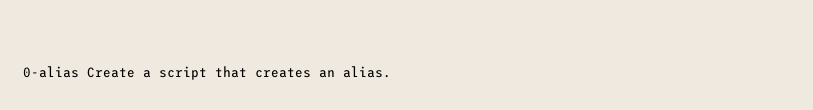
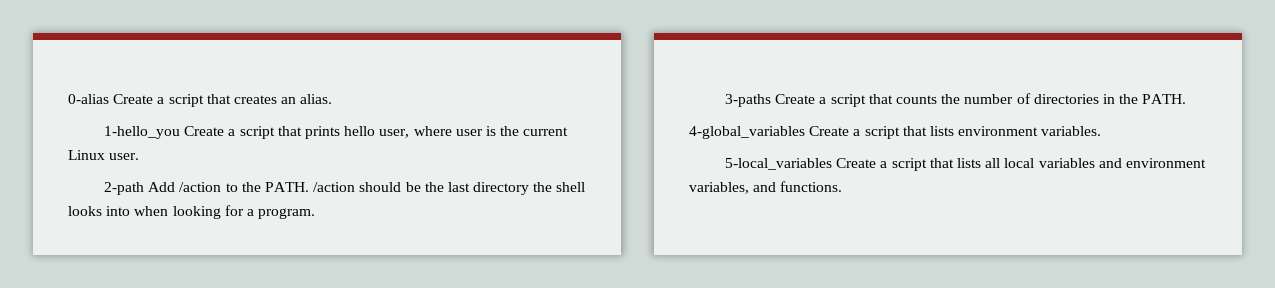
(391, 72) none -> [104,126,569,139] [68,150,140,160] [104,182,586,195] [68,205,316,219] [725,93,1187,107] [689,126,1102,139] [725,158,1206,171] [689,181,843,194] // 1-hello_you Create a script that prints hello user, where user is the current Linux user. // 2-path Add /action to the PATH. /action should be the last directory the shell looks into when looking for a program. // 3-paths Create a script that counts the number of directories in the PATH. // 4-global_variables Create a script that lists environment variables. // 5-local_variables Create a script that lists all local variables and environment variables, and functions.

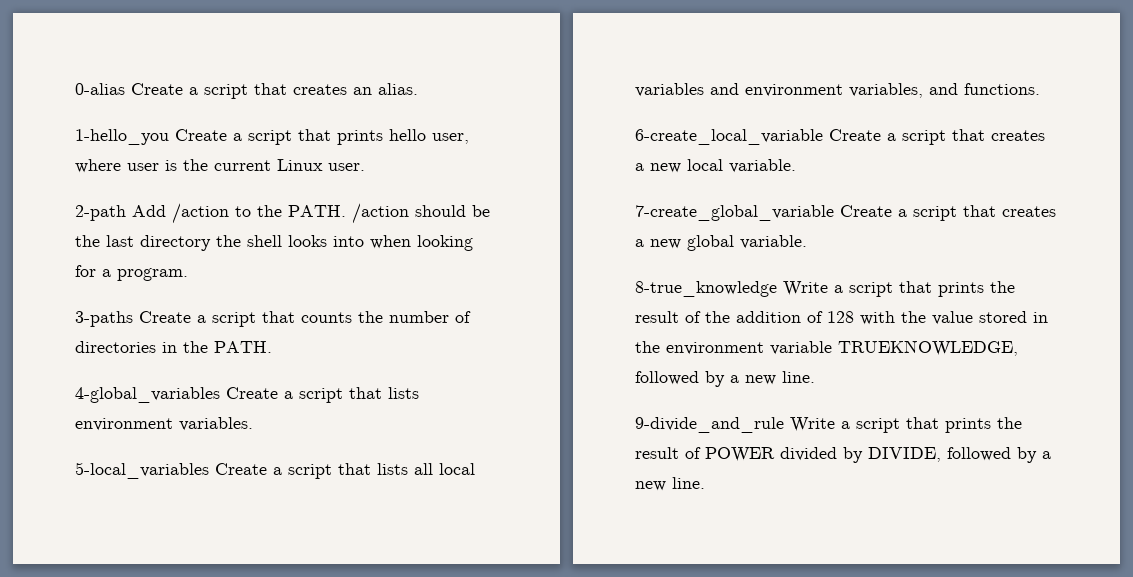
(843, 186) none -> [635,129,1045,145] [635,159,796,173] [635,205,1056,221] [635,235,807,251] [635,281,1015,297] [635,311,1048,325] [635,340,1018,356] [635,371,815,387] [635,417,1022,433] [635,447,1051,463] [635,477,705,491] // 6-create_local_variable Create a script that creates a new local variable. // 7-create_global_variable Create a script that creates a new global variable. // 8-true_knowledge Write a script that prints the result of the addition of 128 with the value stored in the environment variable TRUEKNOWLEDGE, followed by a new line. // 9-divide_and_rule Write a script that prints the result of POWER divided by DIVIDE, followed by a new line.

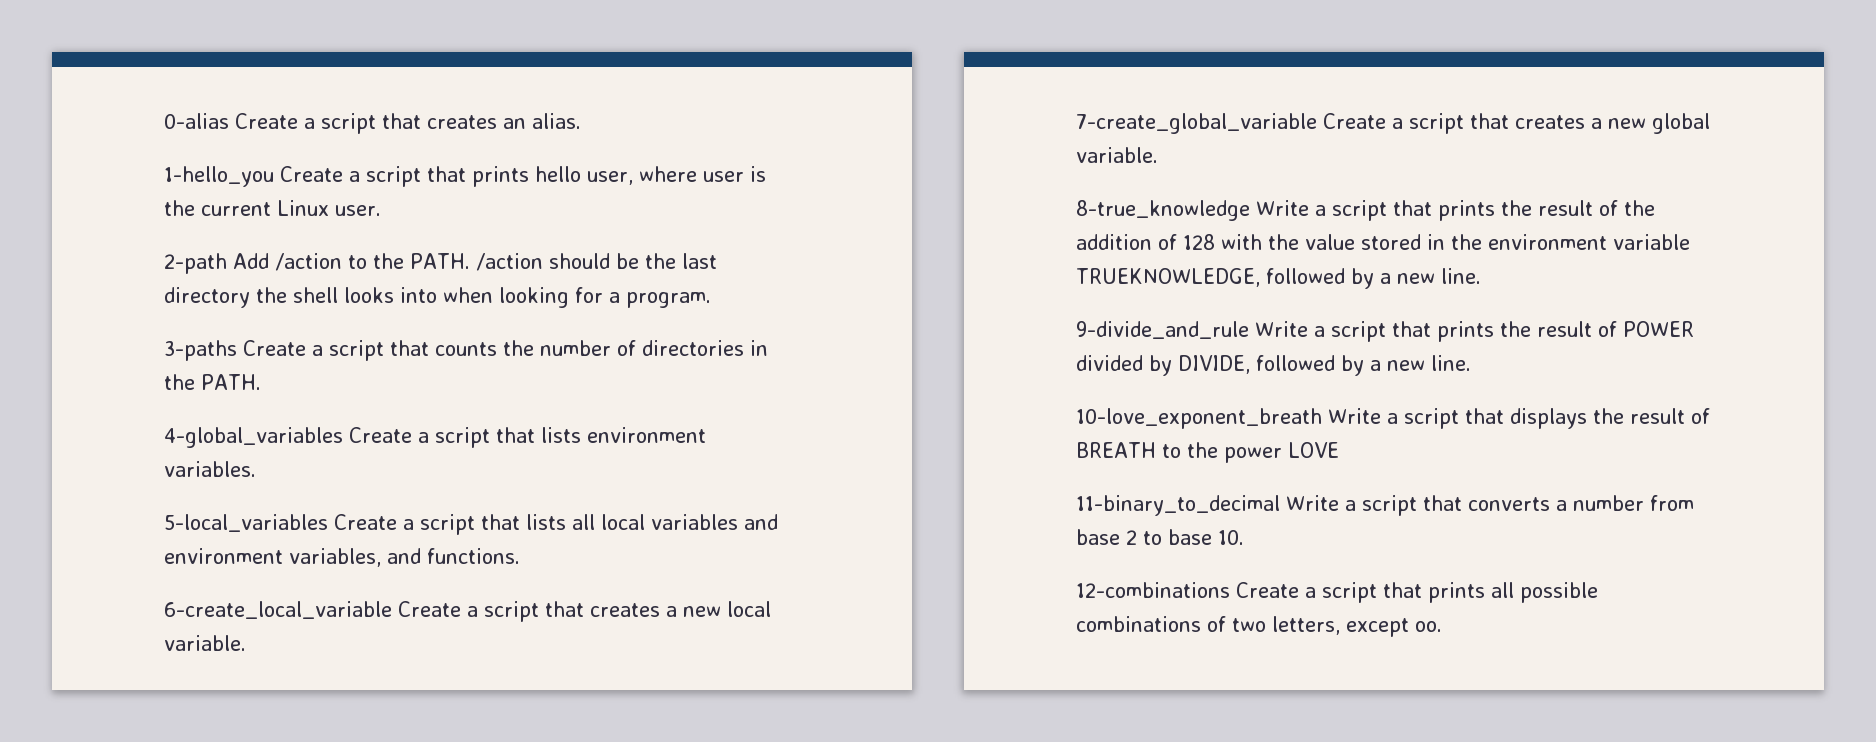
(705, 483) none -> [1076,408,1710,429] [1076,442,1339,463] [1076,495,1694,516] [1076,529,1244,545] [1076,582,1598,603] [1076,616,1442,637] // 10-love_exponent_breath Write a script that displays the result of BREATH to the power LOVE // 11-binary_to_decimal Write a script that converts a number from base 2 to base 10. // 12-combinations Create a script that prints all possible combinations of two letters, except oo.

